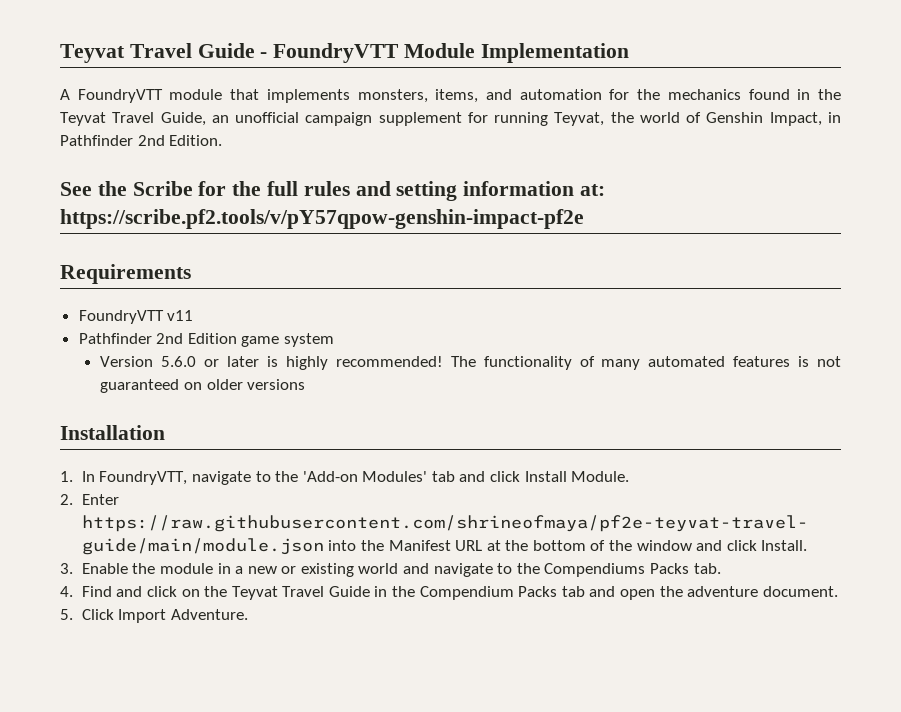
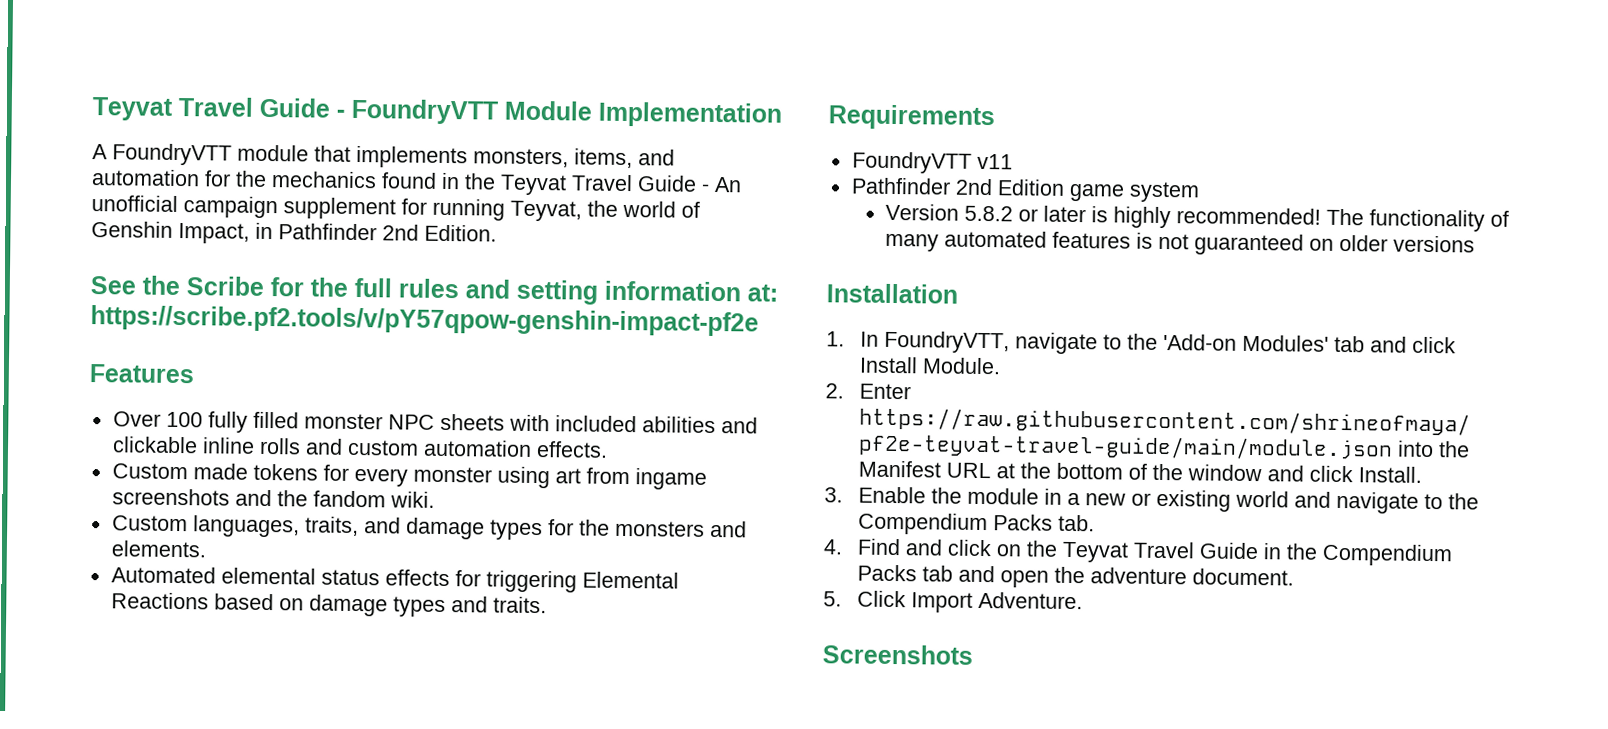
[160,112,229,126] Guide, an -> [637,175,742,193] Guide - An
(584, 219) none -> [89,364,194,384] [112,411,758,434] [111,436,608,458] [111,463,707,490] [111,488,435,508] [111,515,747,541] [110,540,206,558] [110,566,679,593] [110,592,547,618] // Features // Over 100 fully filled monster NPC sheets with included abilities and clickable inline rolls and custom automation effects. // Custom made tokens for every monster using art from ingame screenshots and the fandom wiki. // Custom languages, traits, and damage types for the monsters and elements. // Automated elemental status effects for triggering Elemental Reactions based on damage types and traits.
[161,356,197,367] 5.6.0 -> [963,205,1013,222] 5.8.2
[544,563,646,577] Compendiums -> [858,512,989,536] Compendium
(248, 614) none -> [822,644,973,665] // Screenshots

